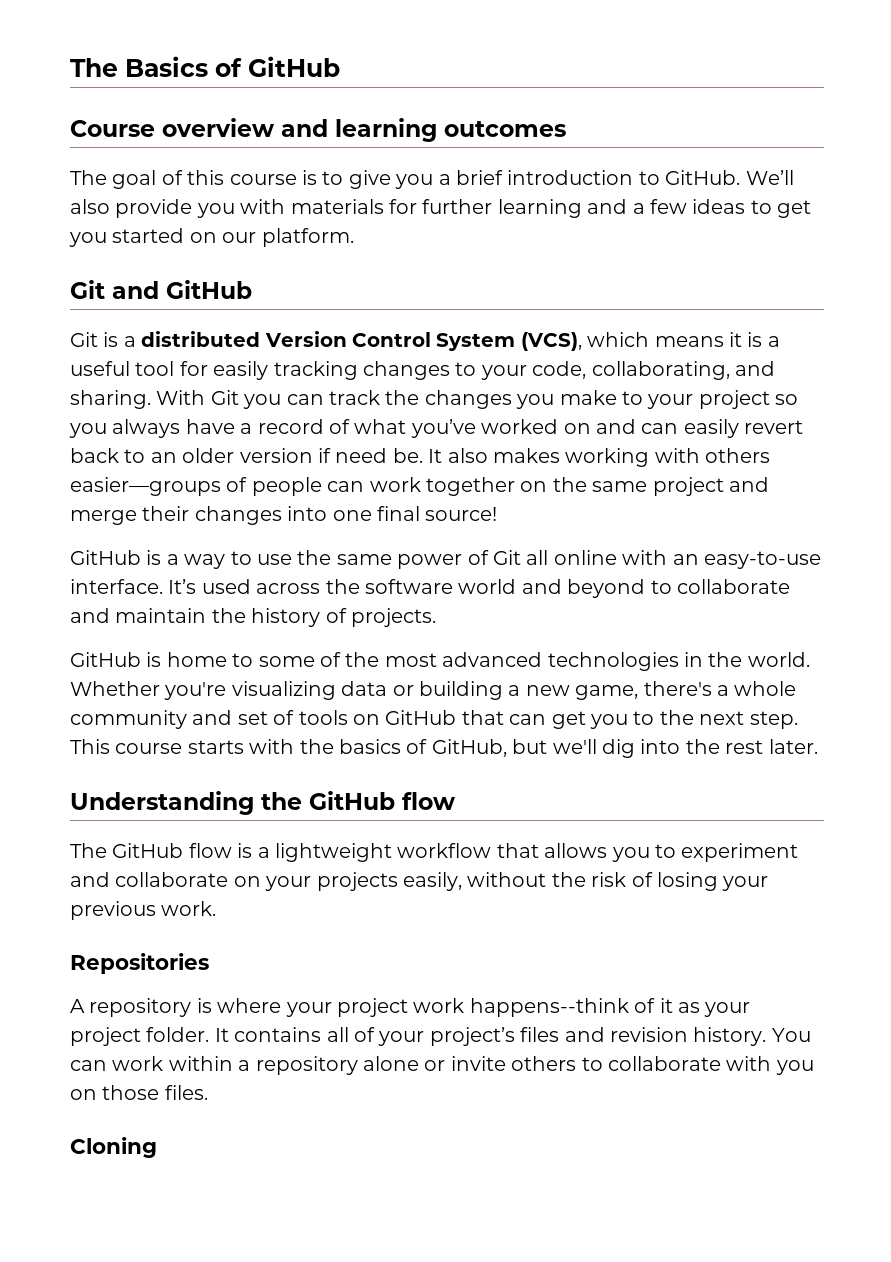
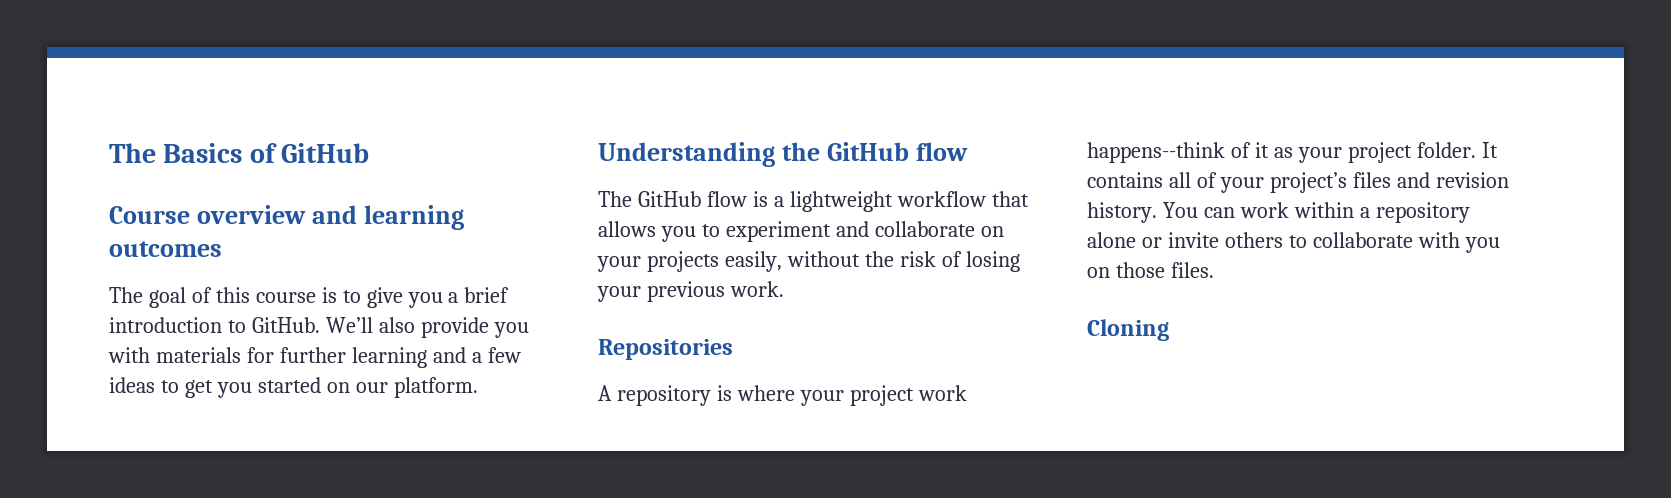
[70,280,252,299] [70,331,780,351] [70,361,775,380] [70,390,799,409] [69,419,804,438] [70,448,771,467] [70,477,769,496] [70,506,498,525] [70,550,821,569] [70,579,790,598] [70,608,436,627] [70,652,810,671] [70,681,797,700] [70,710,798,729] [70,739,818,758] // Git and GitHub // Git is a distributed Version Control System (VCS), which means it is a useful tool for easily tracking changes to your code, collaborating, and sharing. With Git you can track the changes you make to your project so you always have a record of what you’ve worked on and can easily revert back to an older version if need be. It also makes working with others easier—groups of people can work together on the same project and merge their changes into one final source! // GitHub is a way to use the same power of Git all online with an easy-to-use interface. It’s used across the software world and beyond to collaborate and maintain the history of projects. // GitHub is home to some of the most advanced technologies in the world. Whether you're visualizing data or building a new game, there's a whole community and set of tools on GitHub that can get you to the next step. This course starts with the basics of GitHub, but we'll dig into the rest later. -> (478, 387) none

